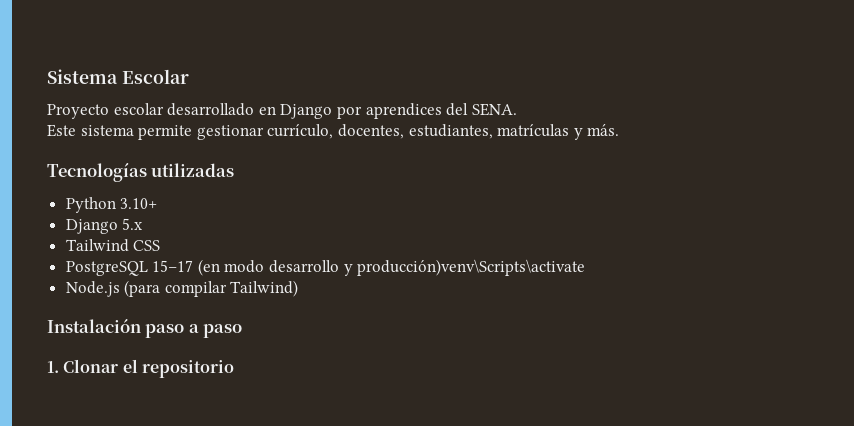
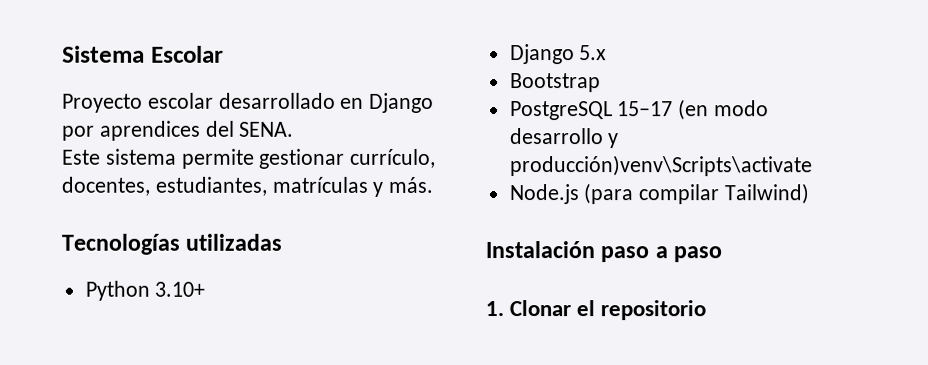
[65,239,161,252] Tailwind CSS -> [509,73,601,93] Bootstrap

